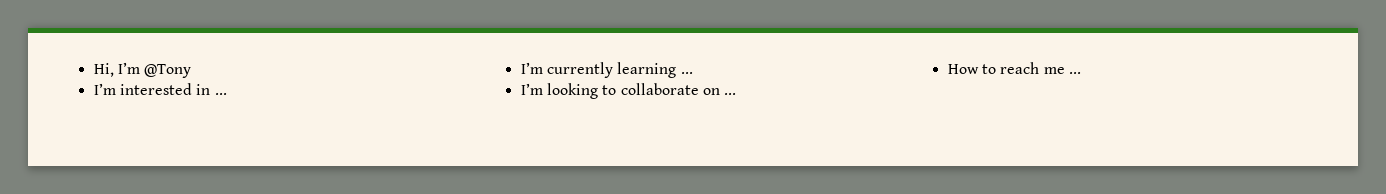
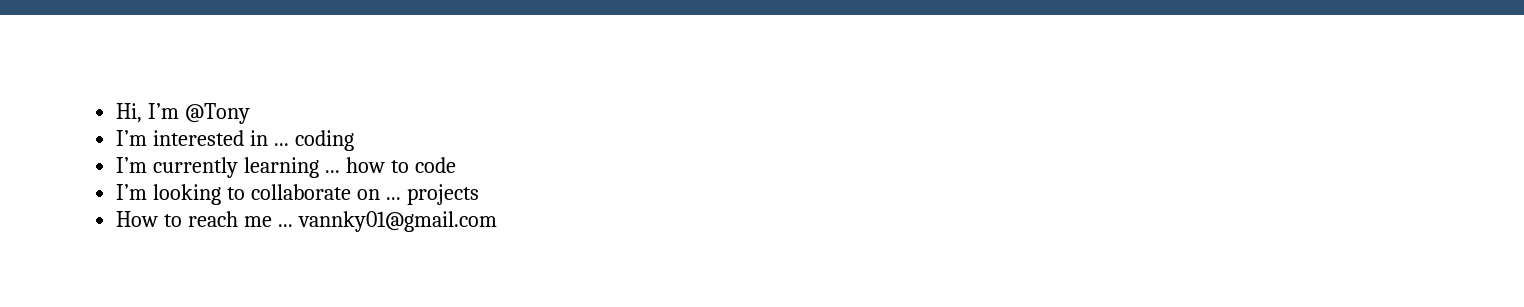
(227, 94) none -> [294,130,354,151] coding
(693, 73) none -> [345,157,456,173] how to code
(737, 94) none -> [406,184,479,205] projects
(1081, 73) none -> [297,211,497,232] vannky01@gmail.com

